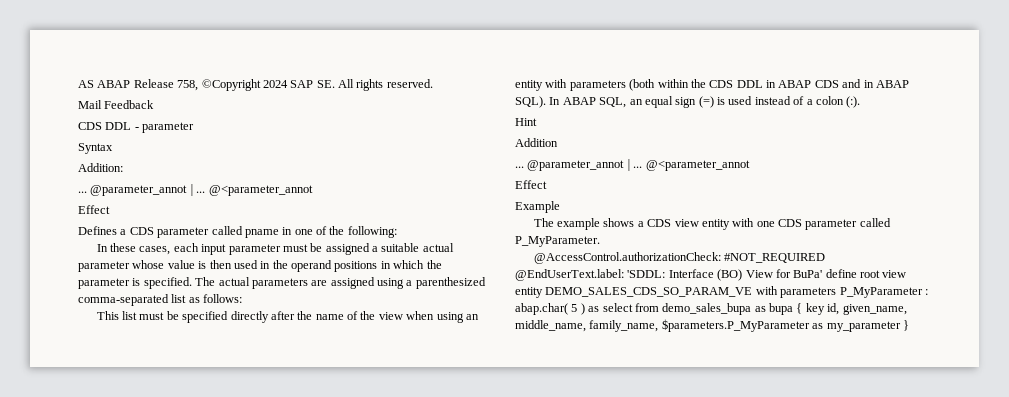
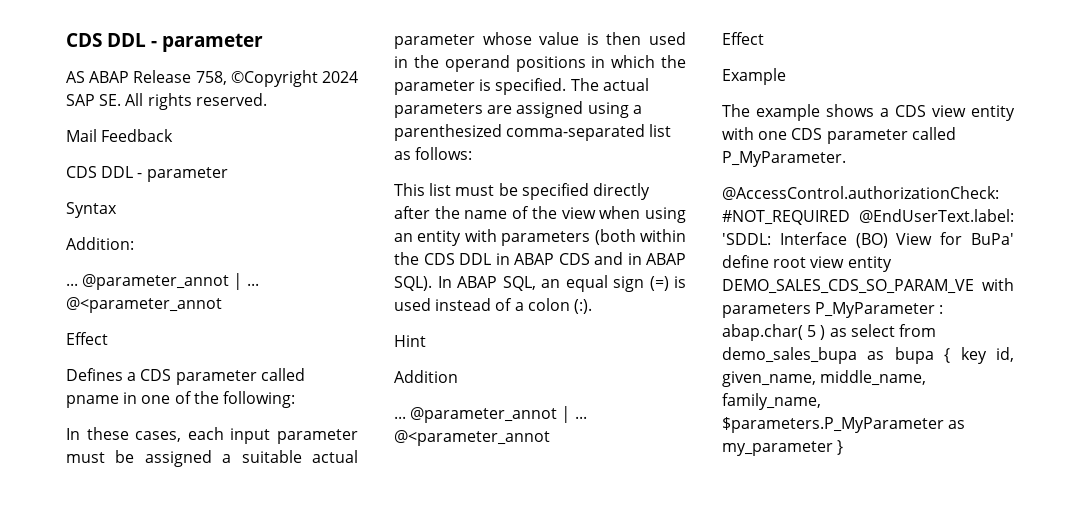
(78, 84) none -> [66,33,264,52] CDS DDL - parameter //

